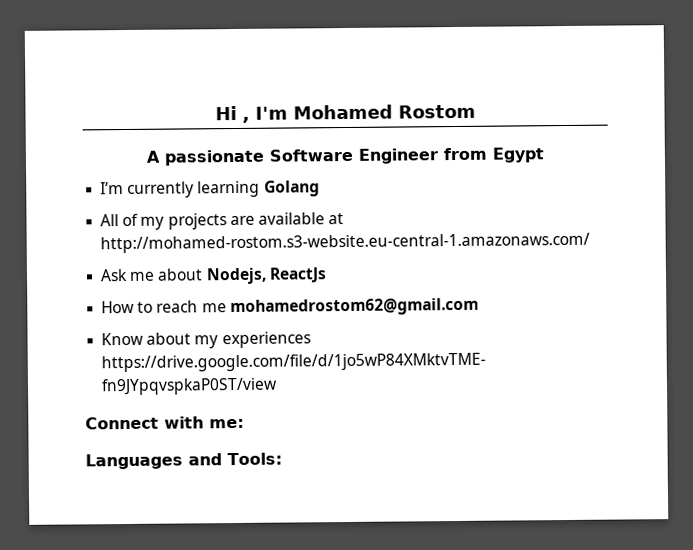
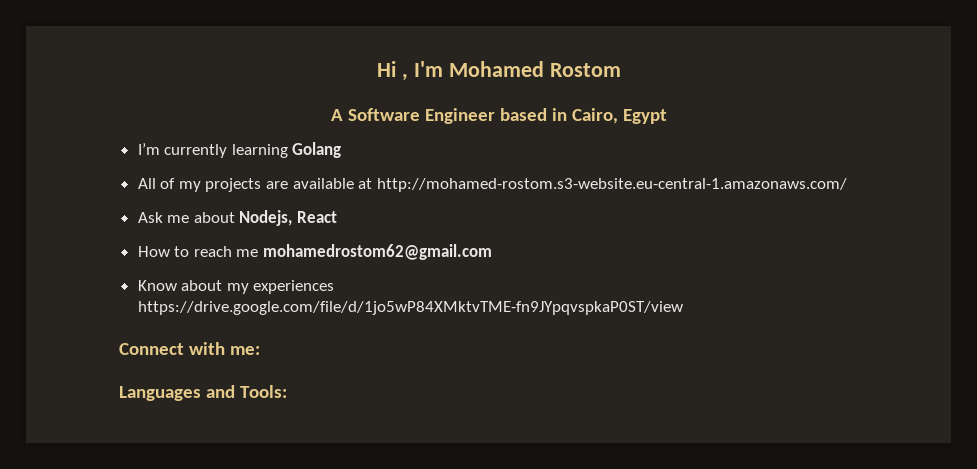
[164,149,264,166] passionate -> (344, 115) none
[443,147,487,161] from -> [500,108,618,124] based in Cairo,
[268,267,327,283] ReactJs -> [297,211,338,223] React

